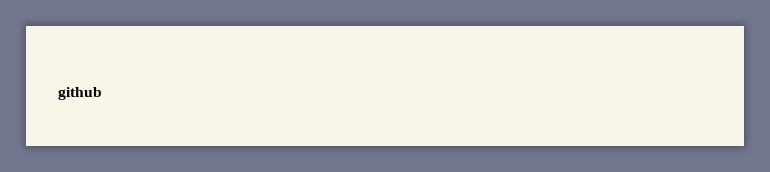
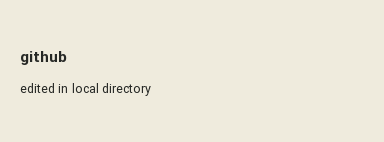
(102, 93) none -> [20,83,152,96] // edited in local directory

